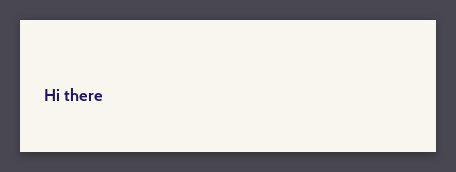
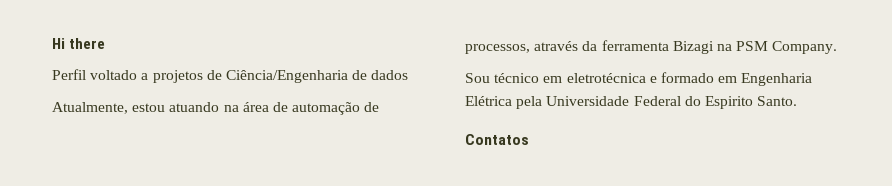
(104, 94) none -> [52,69,409,83] [52,102,380,115] [465,40,838,54] [465,72,813,86] [465,96,798,109] [465,134,529,145] // Perfil voltado a projetos de Ciência/Engenharia de dados // Atualmente, estou atuando na área de automação de processos, através da ferramenta Bizagi na PSM Company. // Sou técnico em eletrotécnica e formado em Engenharia Elétrica pela Universidade Federal do Espirito Santo. // Contatos

